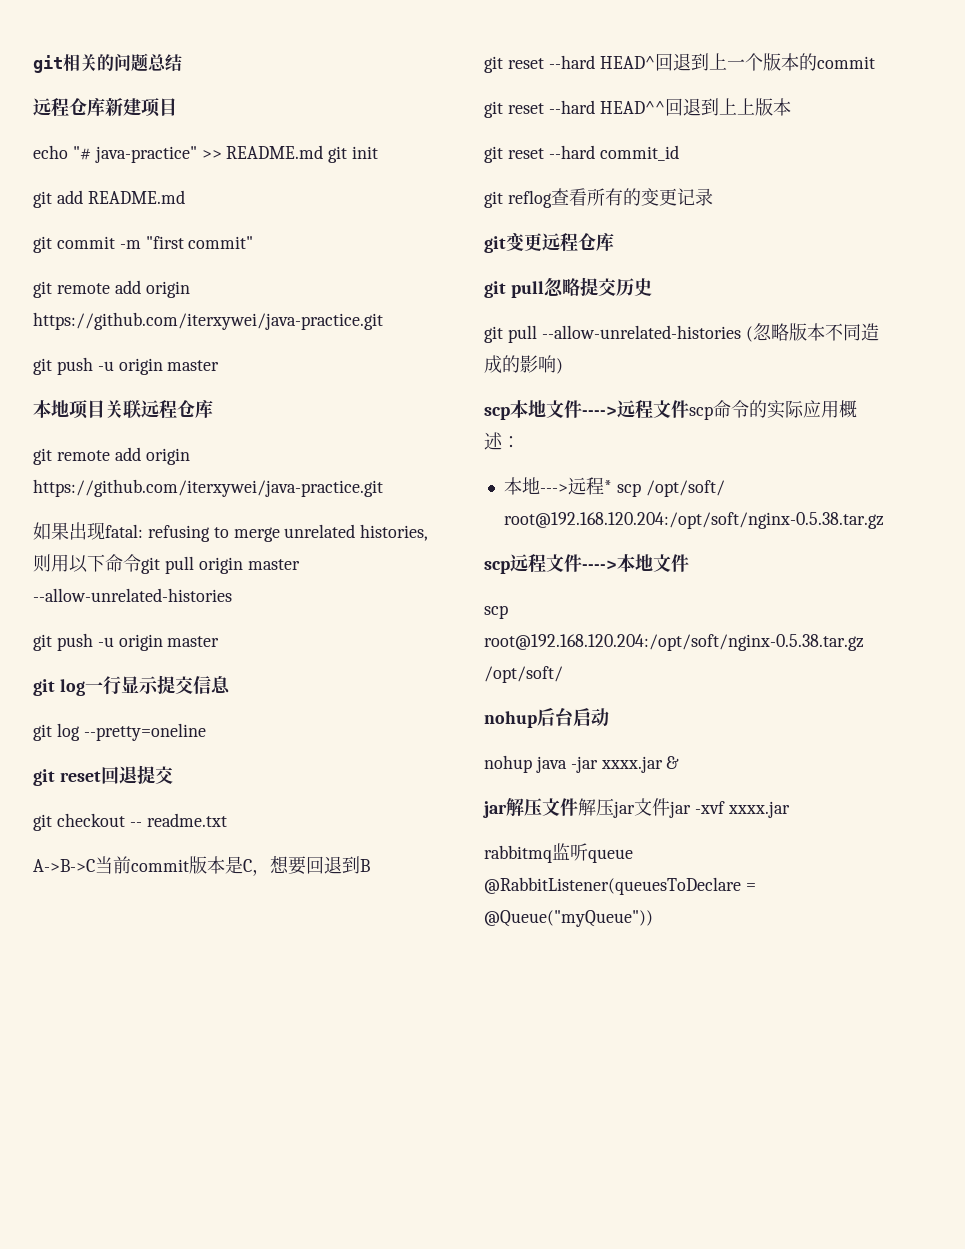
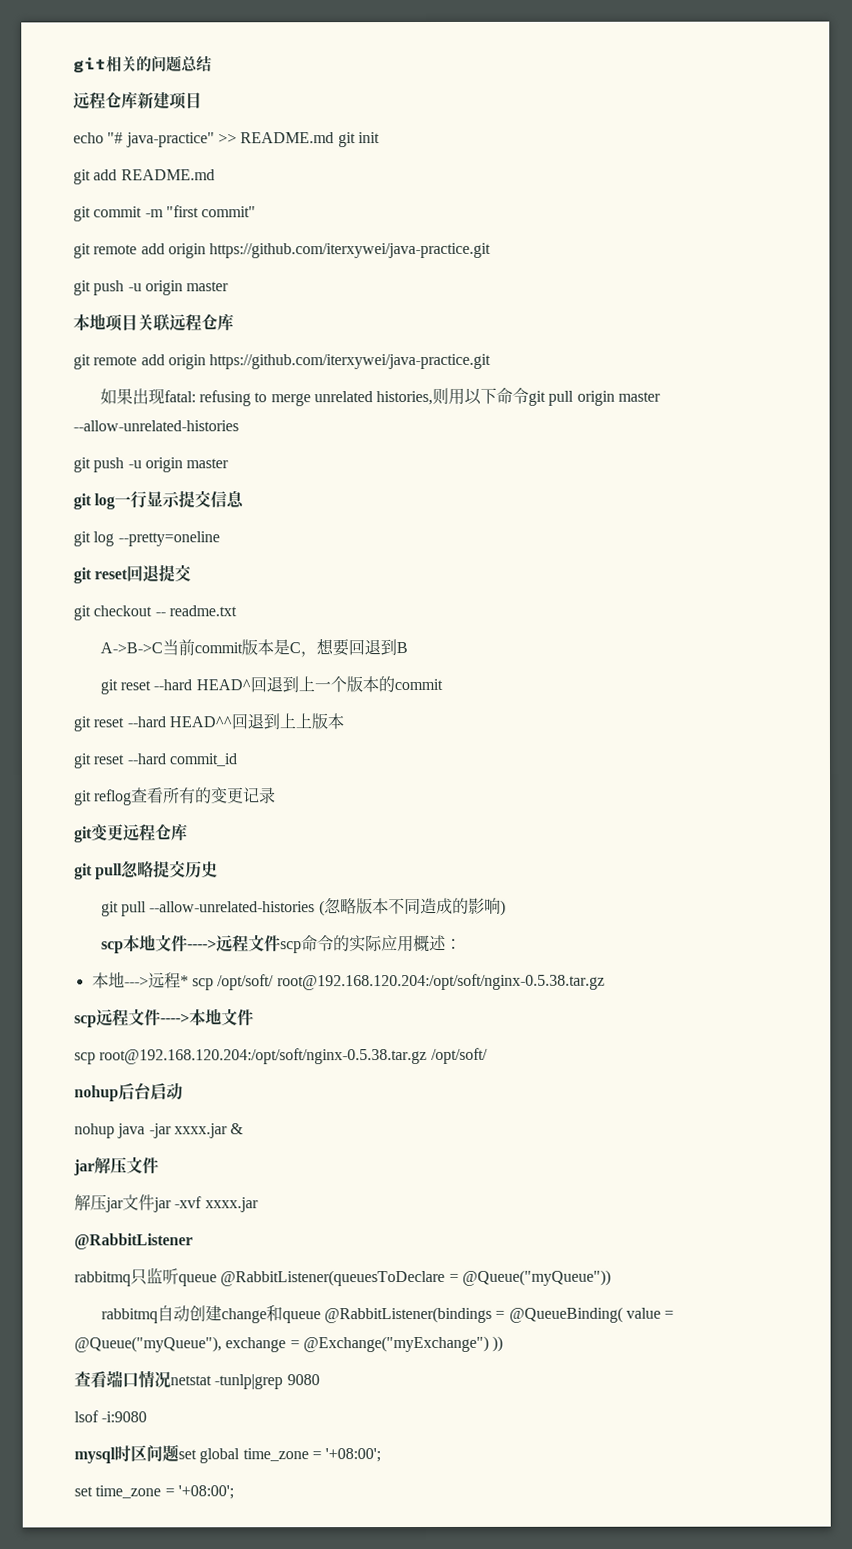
(578, 807) none -> (159, 1165) //
[484,845,552,863] // rabbitmq -> [74,1233,193,1250] [74,1268,147,1287] // @RabbitListener // rabbitmq只
(653, 918) none -> [100,1305,675,1324] [74,1335,504,1353] [74,1370,320,1390] [74,1410,148,1423] [74,1444,382,1464] [74,1485,234,1500] // rabbitmq自动创建change和queue @RabbitListener(bindings = @QueueBinding( value = @Queue("myQueue"), exchange = @Exchange("myExchange") )) // 查看端口情况netstat -tunlp|grep 9080 // lsof -i:9080 // mysql时区问题set global time_zone = '+08:00'; // set time_zone = '+08:00';

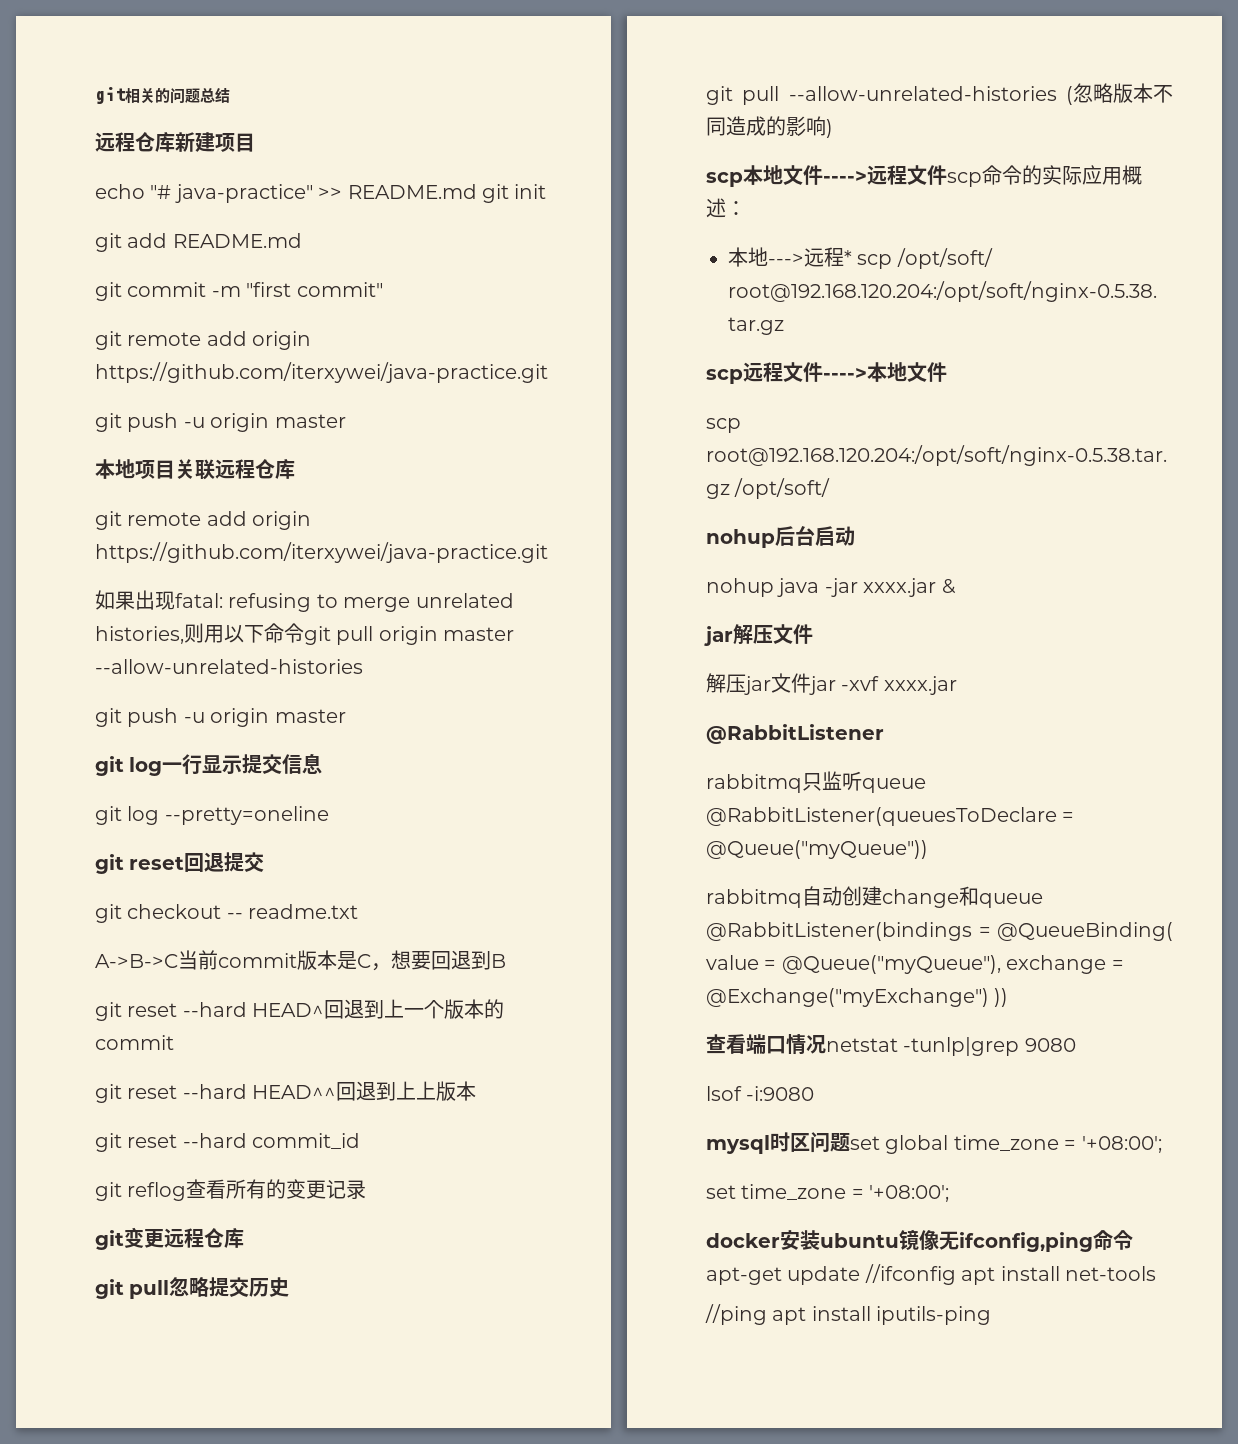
(234, 1492) none -> [706,1229,1133,1252] [706,1264,1156,1285] [705,1304,992,1325] // docker安装ubuntu镜像无ifconfig,ping命令apt-get update //ifconfig apt install net-tools // //ping apt install iputils-ping

